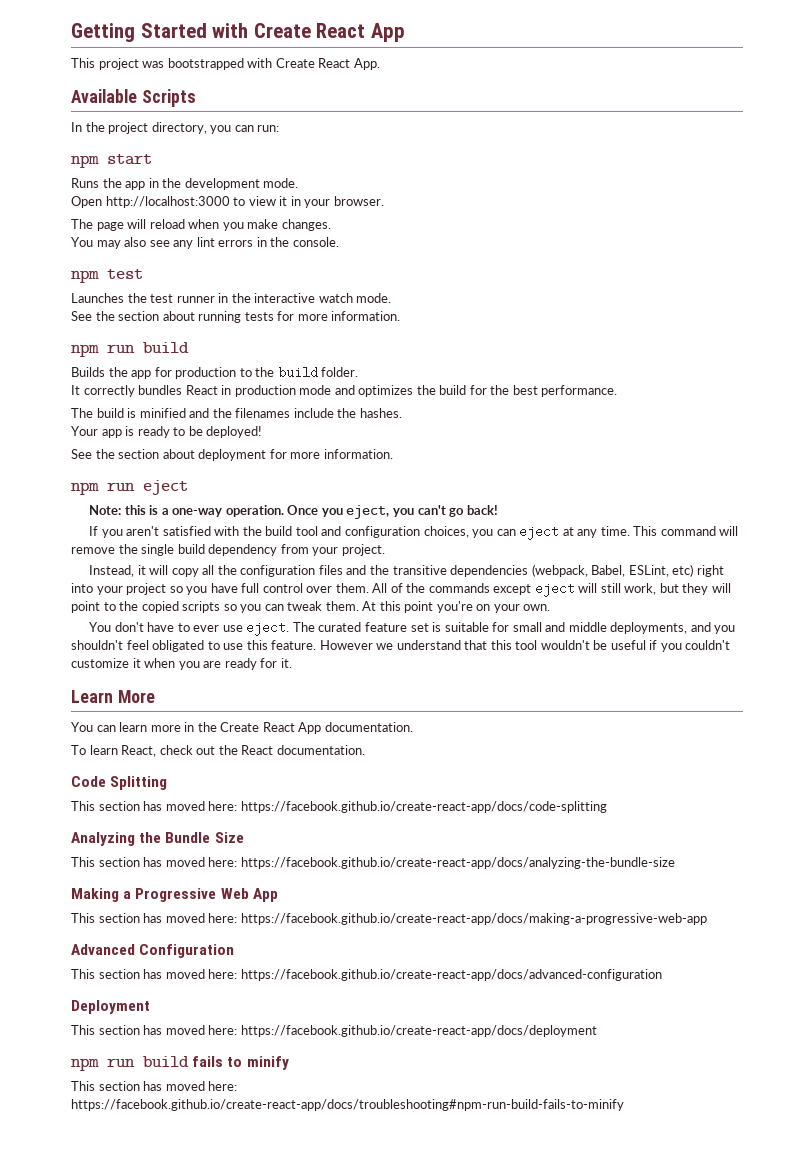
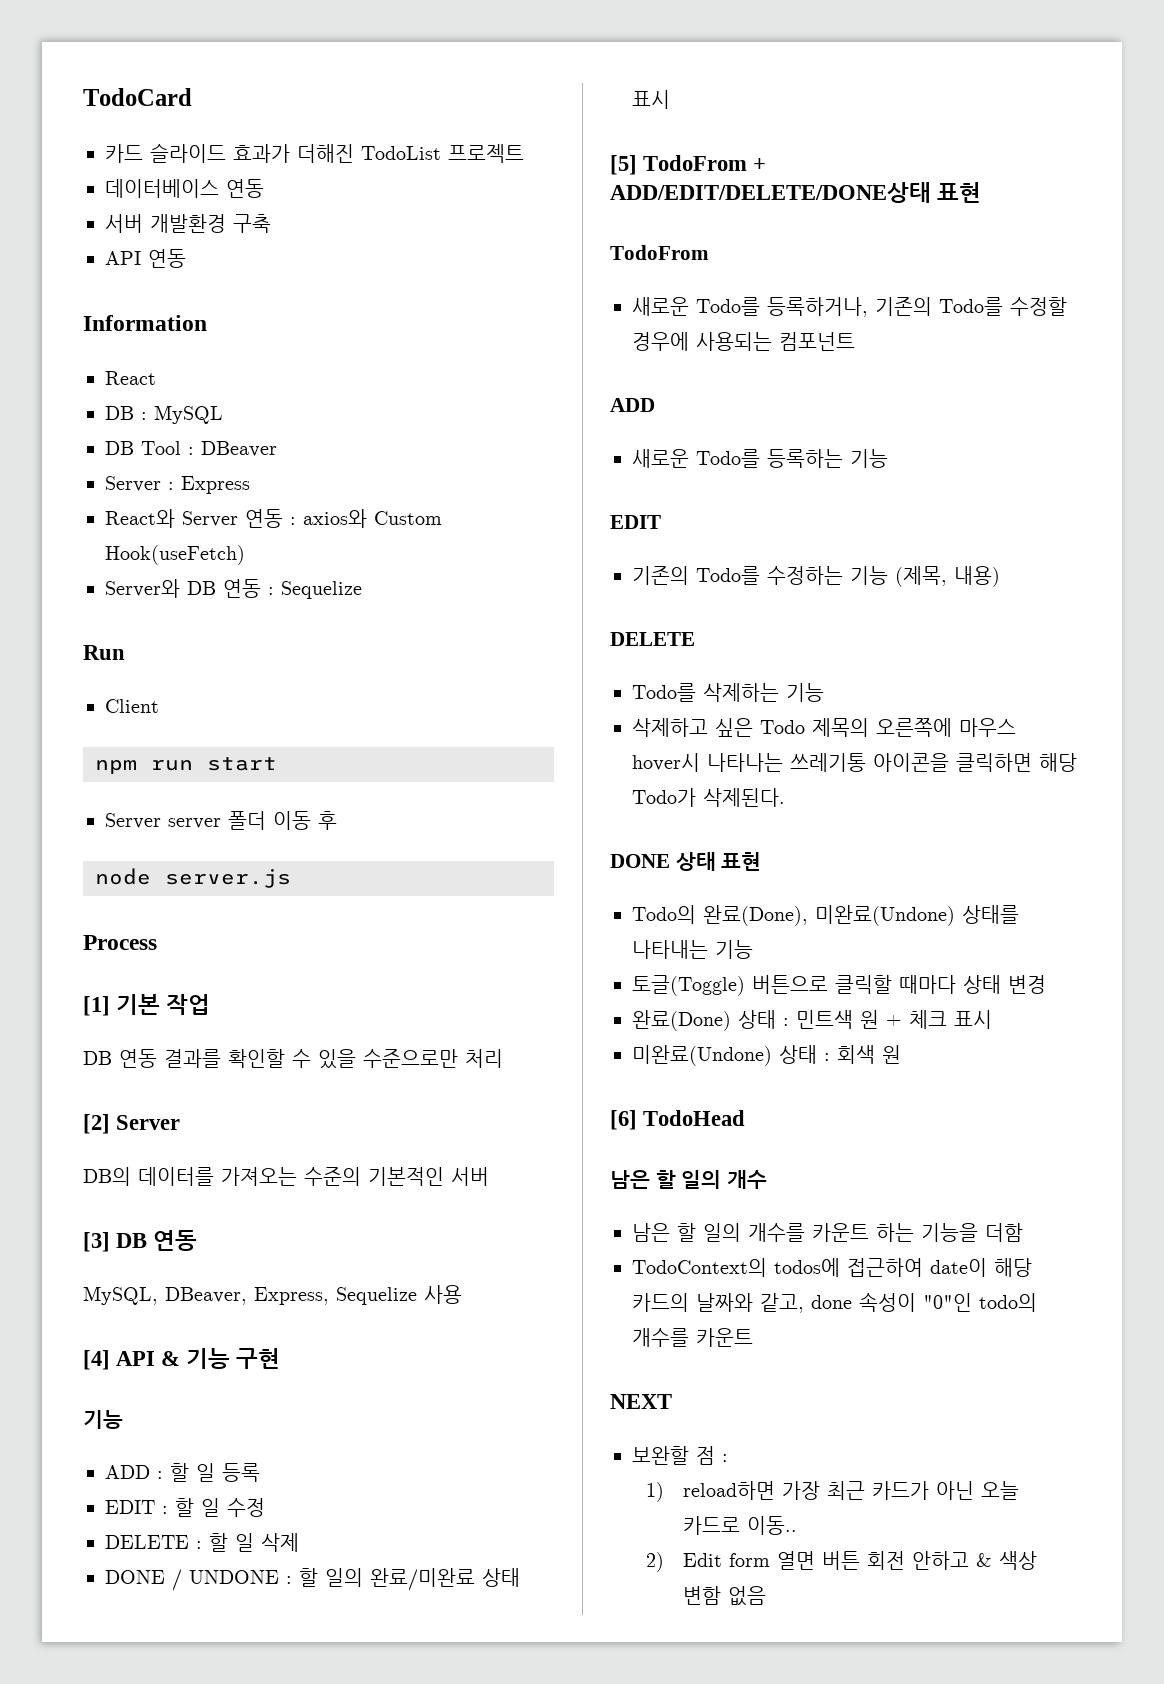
[71,23,405,42] [71,58,380,70] [71,89,196,107] [71,122,280,134] [71,154,152,168] [71,178,299,190] [71,196,384,208] [71,219,331,231] [71,237,339,249] [71,269,143,283] [71,293,392,303] [71,311,401,323] [71,342,189,357] [71,366,359,379] [71,385,618,397] [71,408,402,418] [71,426,263,438] [71,449,393,461] [71,480,188,495] [89,505,498,519] [89,525,739,540] [71,544,385,556] [89,564,724,577] [71,582,731,597] [71,601,551,613] [89,621,736,636] [71,640,731,652] [71,658,292,670] [71,690,155,703] [71,722,413,734] [71,745,365,757] [71,776,168,790] [71,801,607,813] [71,832,244,846] [71,857,675,869] [71,888,278,902] [71,913,707,925] [71,944,235,958] [71,969,662,981] [71,1000,150,1014] [71,1025,597,1037] [71,1056,289,1071] [71,1081,238,1091] [71,1099,624,1111] Getting Started with Create React App // This project was bootstrapped with Create React App. // Available Scripts // In the project directory, you can run: // npm start // Runs the app in the development mode. // Open http://localhost:3000 to view it in your browser. // The page will reload when you make changes. // You may also see any lint errors in the console. // npm test // Launches the test runner in the interactive watch mode. // See the section about running tests for more information. // npm run build // Builds the app for production to the build folder. // It correctly bundles React in production mode and optimizes the build for the best performance. // The build is minified and the filenames include the hashes. // Your app is ready to be deployed! // See the section about deployment for more information. // npm run eject // Note: this is a one-way operation. Once you eject, you can't go back! // If you aren't satisfied with the build tool and configuration choices, you can eject at any time. This command will remove the single build dependency from your project. // Instead, it will copy all the configuration files and the transitive dependencies (webpack, Babel, ESLint, etc) right into your project so you have full control over them. All of the commands except eject will still work, but they will point to the copied scripts so you can tweak them. At this point you're on your own. // You don't have to ever use eject. The curated feature set is suitable for small and middle deployments, and you shouldn't feel obligated to use this feature. However we understand that this tool wouldn't be useful if you couldn't customize it when you are ready for it. // Learn More // You can learn more in the Create React App documentation. // To learn React, check out the React documentation. // Code Splitting // This section has moved here: https://facebook.github.io/create-react-app/docs/code-splitting // Analyzing the Bundle Size // This section has moved here: https://facebook.github.io/create-react-app/docs/analyzing-the-bundle-size // Making a Progressive Web App // This section has moved here: https://facebook.github.io/create-react-app/docs/making-a-progressive-web-app // Advanced Configuration // This section has moved here: https://facebook.github.io/create-react-app/docs/advanced-configuration // Deployment // This section has moved here: https://facebook.github.io/create-react-app/docs/deployment // npm run build fails to minify // This section has moved here: https://facebook.github.io/create-react-app/docs/troubleshooting#npm-run-build-fails-to-minify -> [83,88,192,106] [105,143,524,163] [105,179,264,198] [105,214,271,233] [105,249,186,268] [83,315,207,331] [105,371,156,385] [105,405,223,424] [105,441,277,457] [105,476,250,494] [105,509,442,528] [105,545,245,565] [105,579,362,599] [83,645,125,660] [105,699,159,713] [95,757,277,774] [105,811,337,830] [95,868,291,888] [83,935,157,950] [83,994,211,1016] [83,1049,503,1069] [83,1114,181,1134] [83,1167,489,1186] [83,1230,198,1252] [83,1285,462,1305] [83,1348,281,1370] [83,1410,123,1429] [105,1463,260,1482] [105,1498,265,1517] [105,1533,299,1552] [105,1568,520,1591] [632,90,670,109] [610,155,767,175] [610,182,982,203] [610,245,709,260] [632,297,1067,317] [632,332,855,351] [610,398,655,412] [632,449,888,468] [610,515,661,529] [632,566,1000,587] [610,632,695,646] [632,683,824,702] [632,718,1016,737] [632,753,1077,772] [632,788,785,807] [610,852,762,871] [632,905,1019,926] [632,940,753,959] [632,975,1046,996] [632,1010,992,1031] [632,1045,901,1066] [610,1110,746,1130] [610,1170,768,1189] [632,1223,1023,1242] [632,1258,1032,1277] [632,1292,1037,1313] [632,1328,753,1347] [610,1394,672,1409] [632,1446,728,1465] [646,1481,1019,1502] [682,1516,797,1535] [646,1551,1037,1572] [682,1586,766,1606] TodoCard // 카드 슬라이드 효과가 더해진 TodoList 프로젝트 // 데이터베이스 연동 // 서버 개발환경 구축 // API 연동 // Information // React // DB : MySQL // DB Tool : DBeaver // Server : Express // React와 Server 연동 : axios와 Custom Hook(useFetch) // Server와 DB 연동 : Sequelize // Run // Client // npm run start // Server server 폴더 이동 후 // node server.js // Process // [1] 기본 작업 // DB 연동 결과를 확인할 수 있을 수준으로만 처리 // [2] Server // DB의 데이터를 가져오는 수준의 기본적인 서버 // [3] DB 연동 // MySQL, DBeaver, Express, Sequelize 사용 // [4] API & 기능 구현 // 기능 // ADD : 할 일 등록 // EDIT : 할 일 수정 // DELETE : 할 일 삭제 // DONE / UNDONE : 할 일의 완료/미완료 상태 표시 // [5] TodoFrom + ADD/EDIT/DELETE/DONE상태 표현 // TodoFrom // 새로운 Todo를 등록하거나, 기존의 Todo를 수정할 경우에 사용되는 컴포넌트 // ADD // 새로운 Todo를 등록하는 기능 // EDIT // 기존의 Todo를 수정하는 기능 (제목, 내용) // DELETE // Todo를 삭제하는 기능 // 삭제하고 싶은 Todo 제목의 오른쪽에 마우스 hover시 나타나는 쓰레기통 아이콘을 클릭하면 해당 Todo가 삭제된다. // DONE 상태 표현 // Todo의 완료(Done), 미완료(Undone) 상태를 나타내는 기능 // 토글(Toggle) 버튼으로 클릭할 때마다 상태 변경 // 완료(Done) 상태 : 민트색 원 + 체크 표시 // 미완료(Undone) 상태 : 회색 원 // [6] TodoHead // 남은 할 일의 개수 // 남은 할 일의 개수를 카운트 하는 기능을 더함 // TodoContext의 todos에 접근하여 date이 해당 카드의 날짜와 같고, done 속성이 "0"인 todo의 개수를 카운트 // NEXT // 보완할 점 : // 1) reload하면 가장 최근 카드가 아닌 오늘 카드로 이동.. // 2) Edit form 열면 버튼 회전 안하고 & 색상 변함 없음

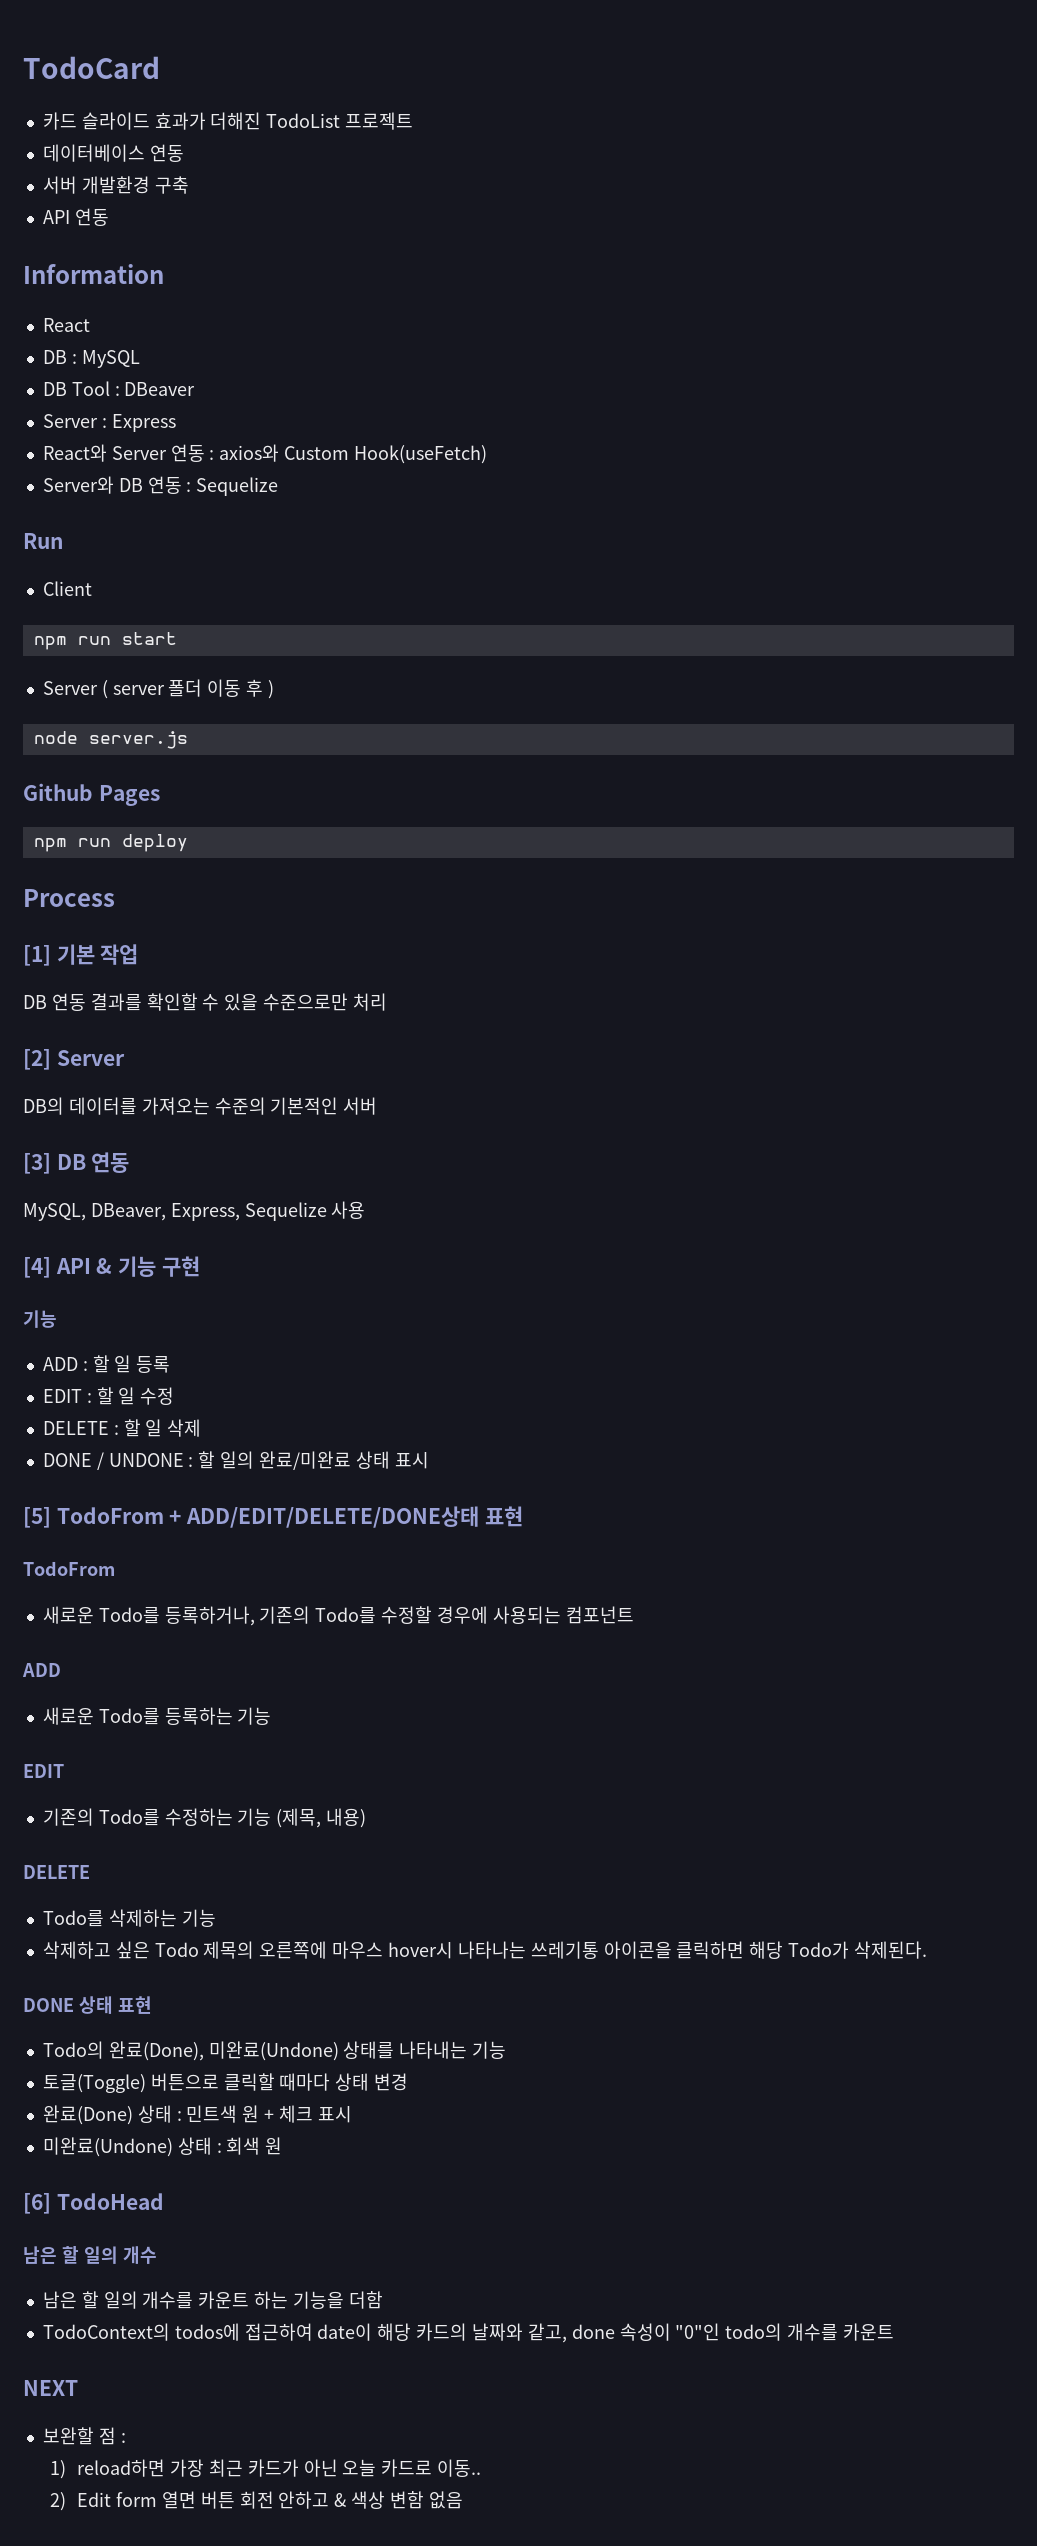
(161, 821) none -> [101,680,108,699] (
(337, 820) none -> [267,680,274,699] )
(291, 878) none -> [23,783,160,806] [33,834,188,852] // Github Pages // npm run deploy

